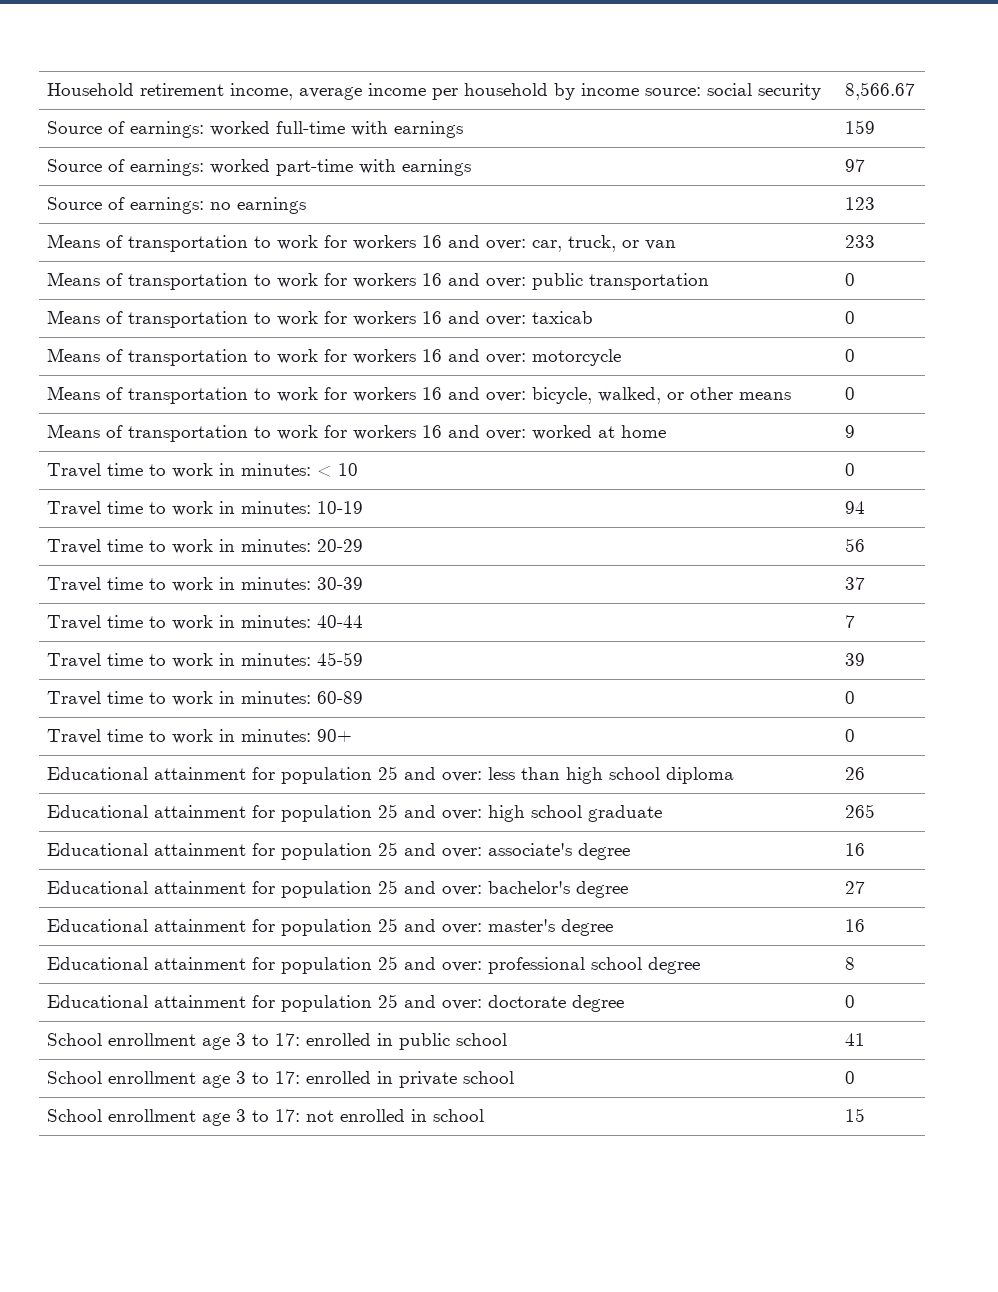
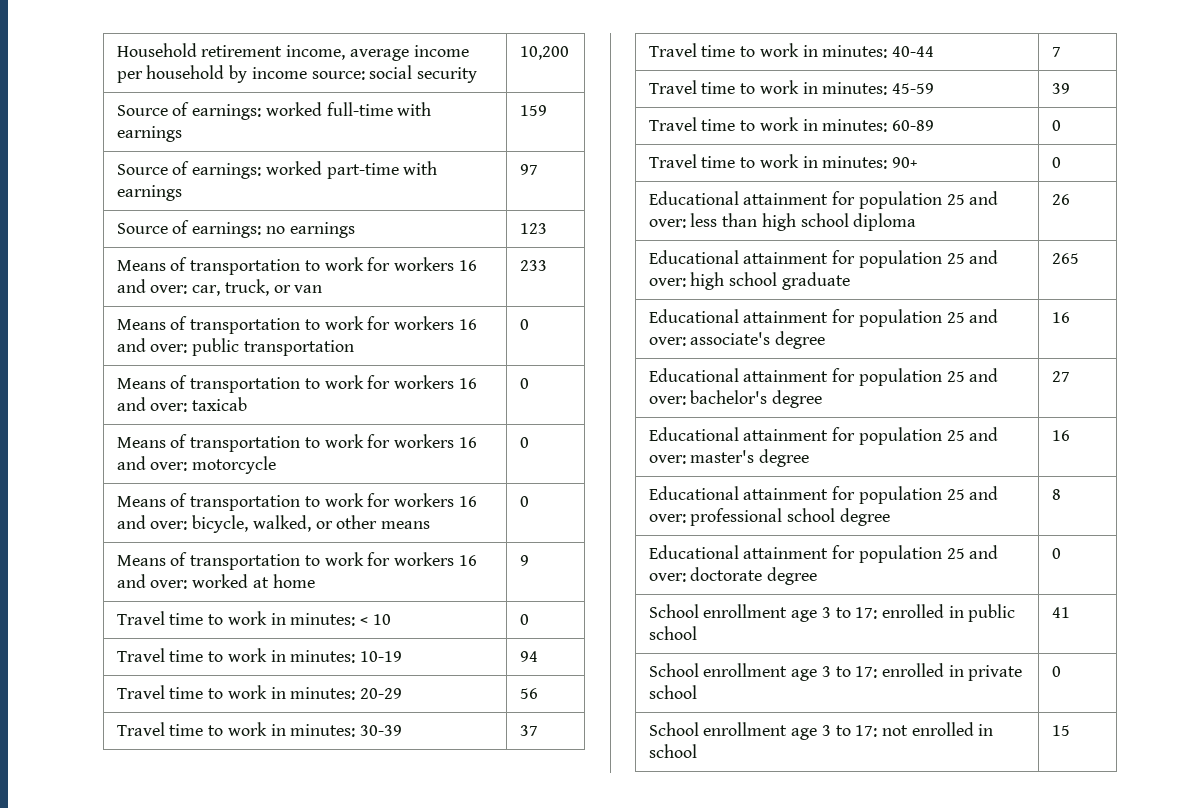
[845,82,916,100] 8,566.67 -> [519,46,569,60] 10,200

